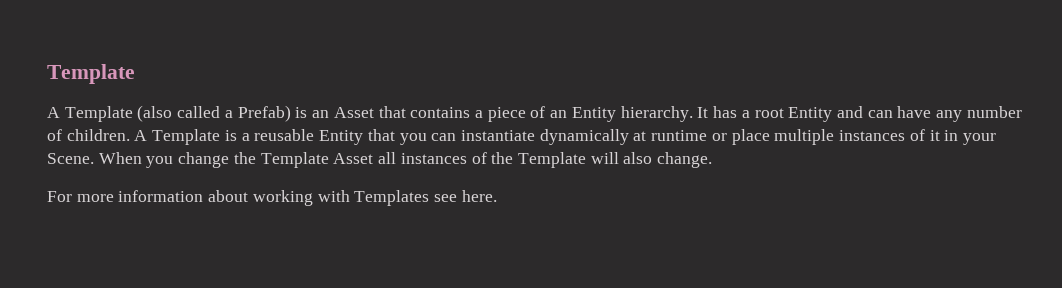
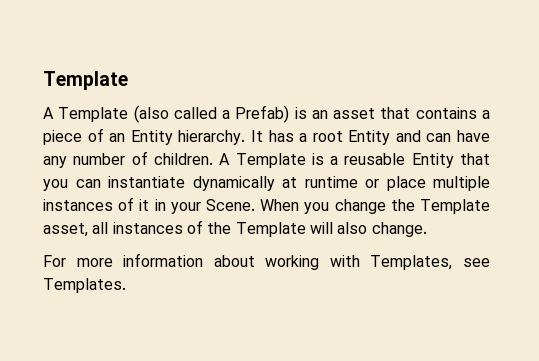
[333,107,374,118] Asset -> [333,108,376,119] asset
[333,153,374,164] Asset -> [43,223,88,237] asset,
[354,190,497,206] Templates see here. -> [370,255,490,270] [43,278,126,293] Templates, see Templates.

